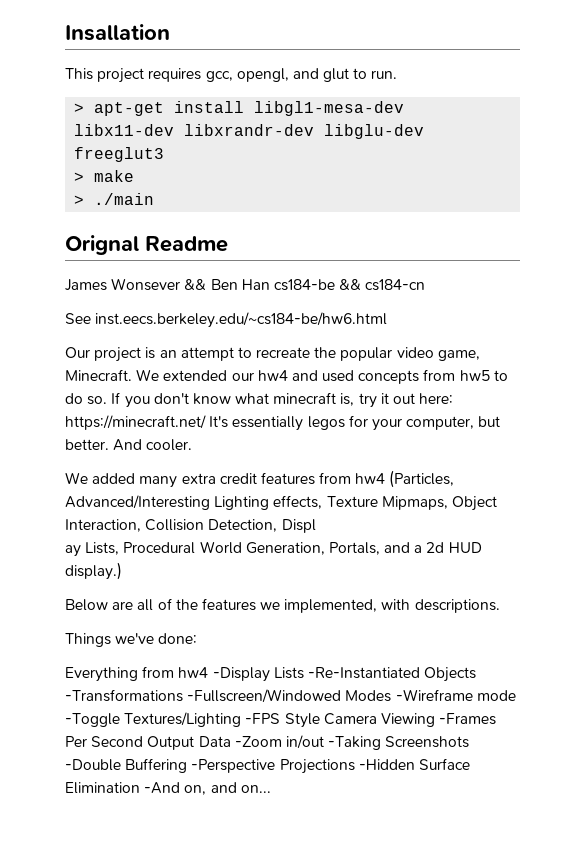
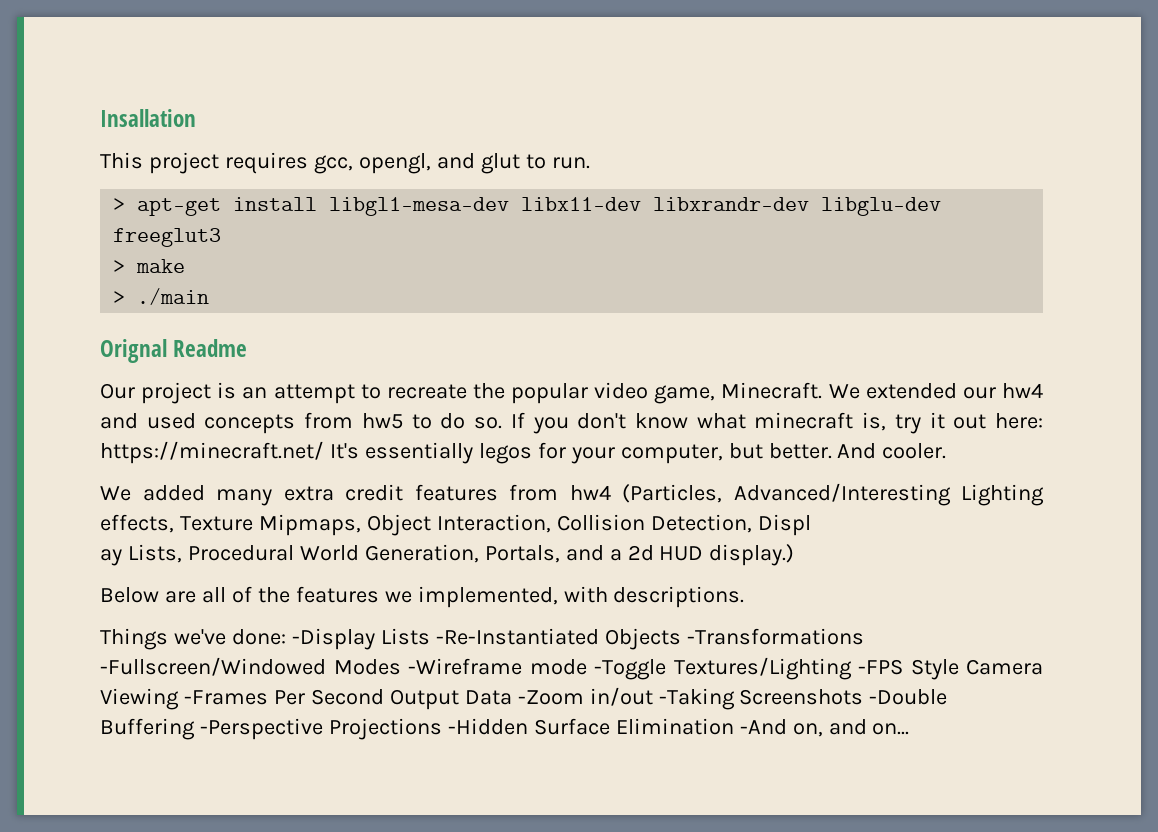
[65,278,426,291] [65,312,388,328] // James Wonsever && Ben Han cs184-be && cs184-cn // See inst.eecs.berkeley.edu/~cs184-be/hw6.html -> (248, 348) none
[65,666,209,682] // Everything from hw4 -> (286, 637) none

